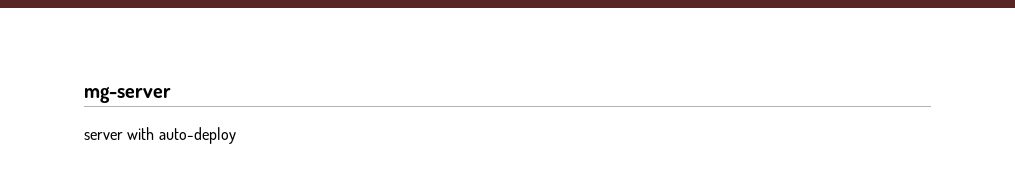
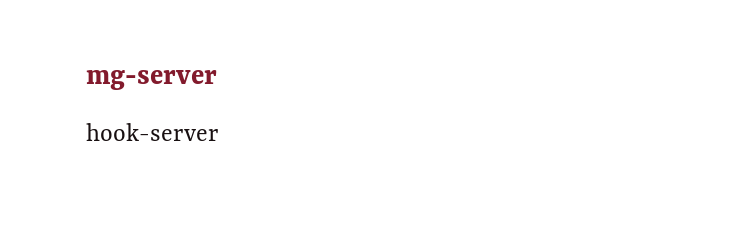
[84,127,236,144] server with auto-deploy -> [86,123,219,141] hook-server

